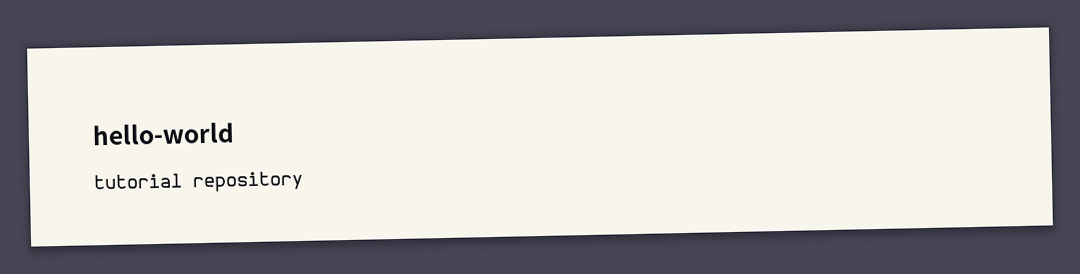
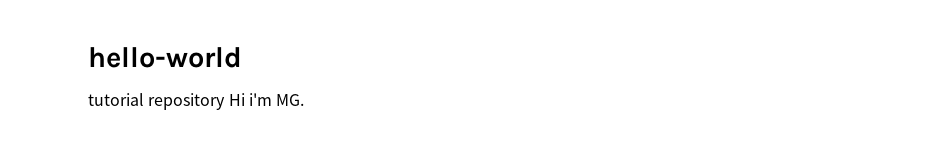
(304, 181) none -> [228,93,305,106] Hi i'm MG.

